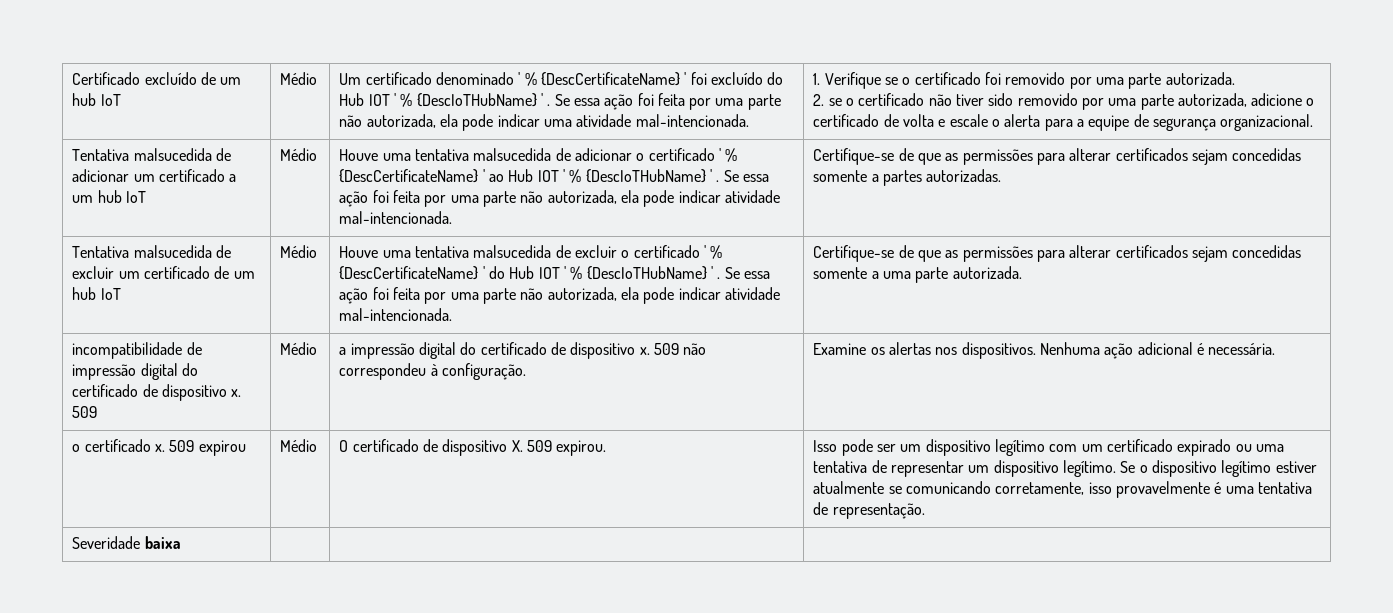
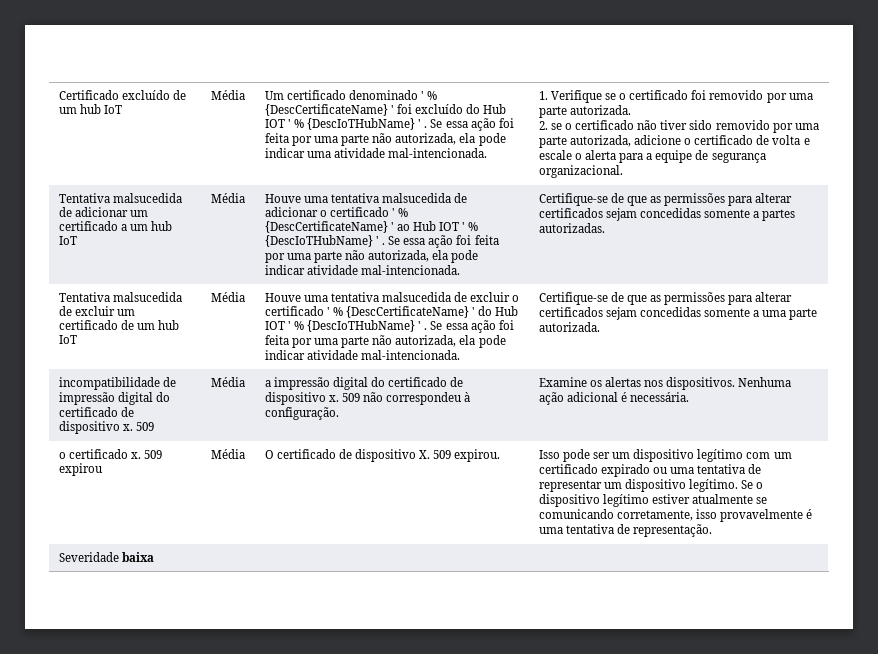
[280,72,318,85] Médio -> [210,90,245,100] Média
[280,148,318,161] Médio -> [210,193,245,203] Média
[280,245,318,258] Médio -> [210,292,245,302] Média
[280,342,318,355] Médio -> [210,377,245,387] Média
[280,439,318,452] Médio -> [210,449,245,459] Média

